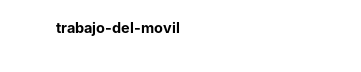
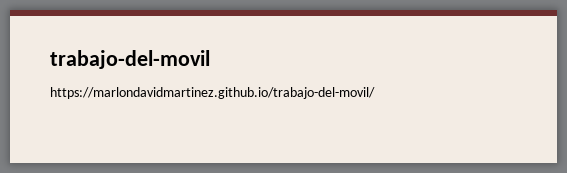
(180, 28) none -> [50,87,375,99] // https://marlondavidmartinez.github.io/trabajo-del-movil/

